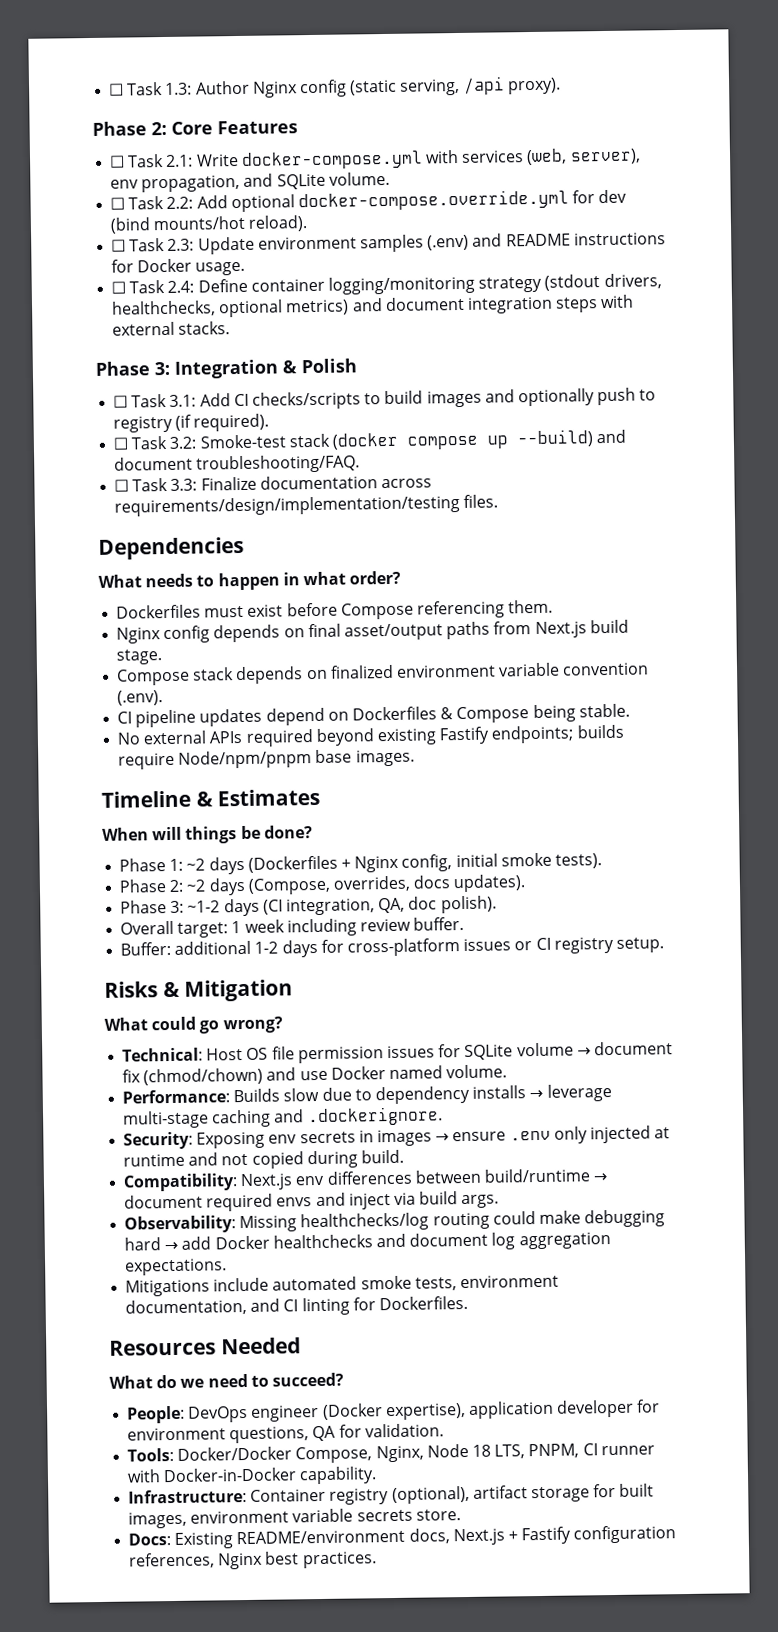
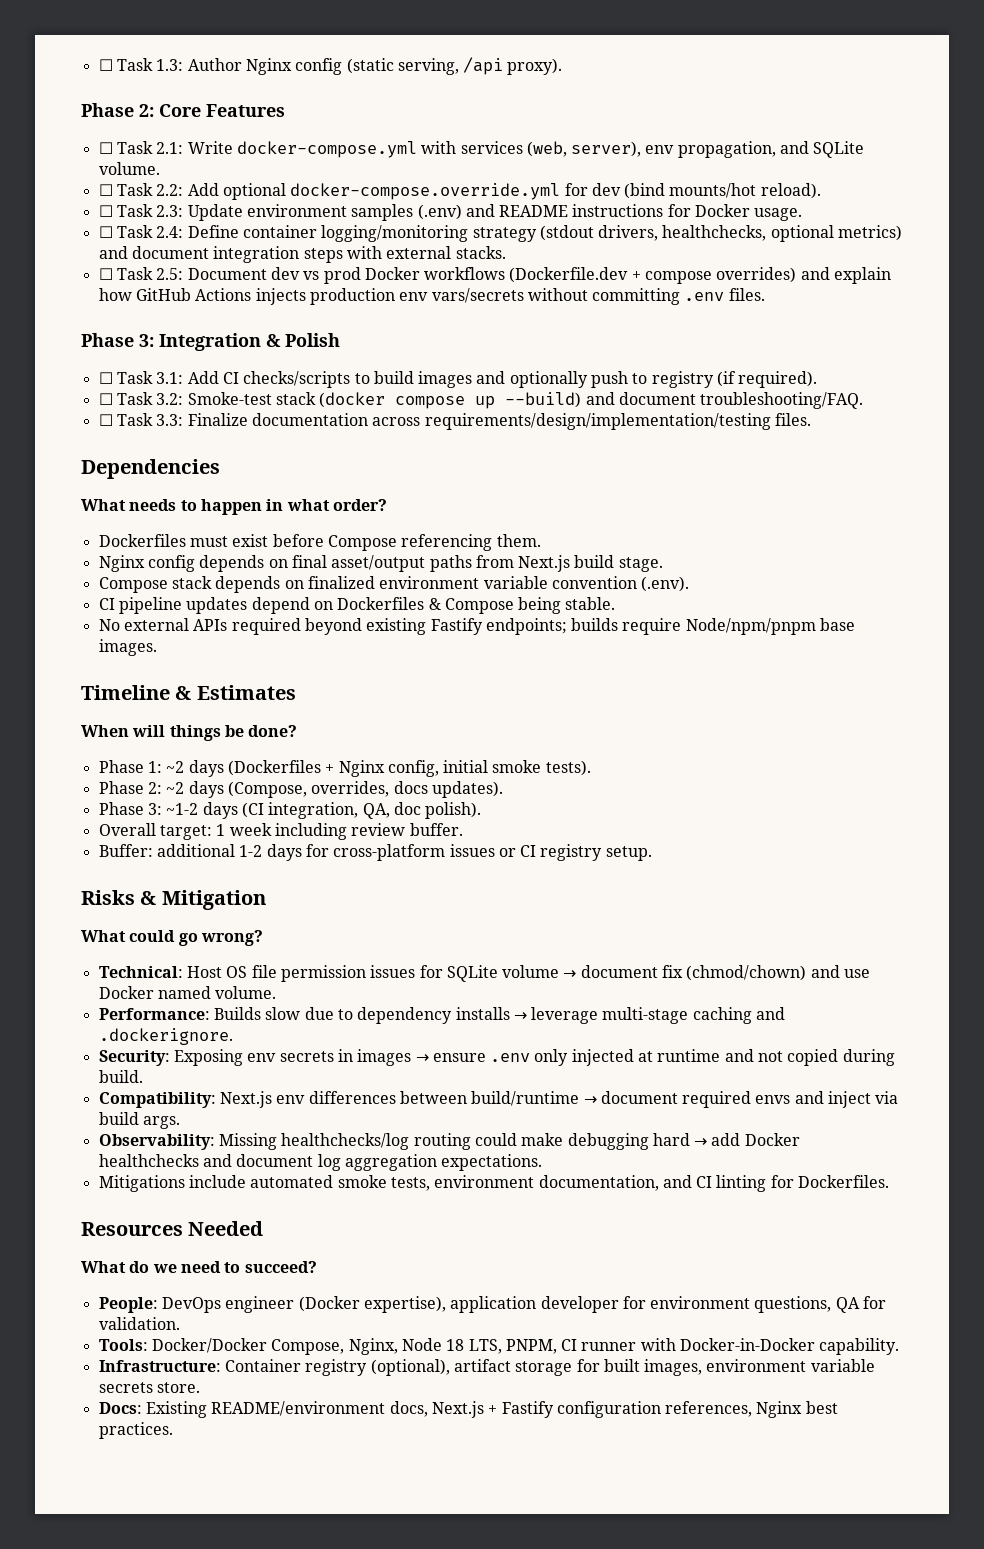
(231, 328) none -> [98,267,892,284] [98,288,765,305] // ☐ Task 2.5: Document dev vs prod Docker workflows (Dockerfile.dev + compose overrides) and explain how GitHub Actions injects production env vars/secrets without committing .env files.

